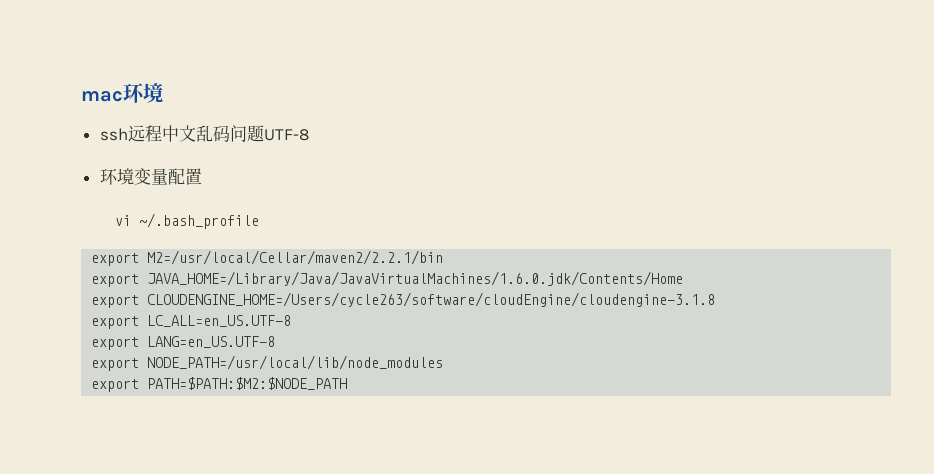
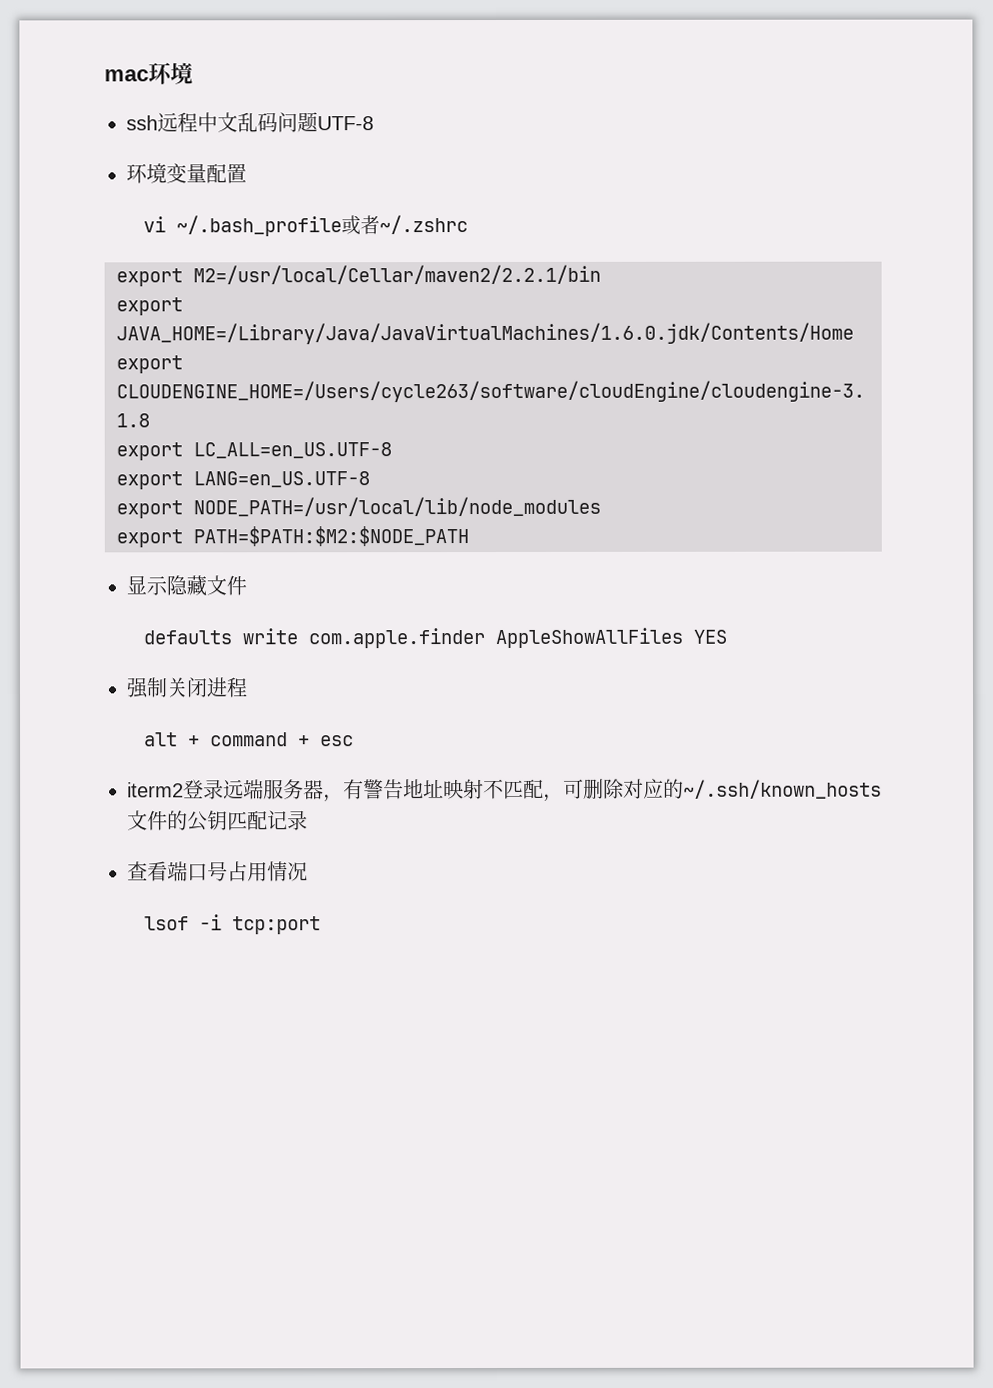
(259, 221) none -> [341,215,469,236] 或者~/.zshrc
(348, 383) none -> [126,575,247,597] [143,627,728,649] [126,677,248,699] [144,732,355,747] [127,778,882,803] [127,810,308,832] [127,861,308,882] [144,914,322,935] // 显示隐藏文件 // defaults write com.apple.finder AppleShowAllFiles YES // 强制关闭进程 // alt + command + esc // iterm2登录远端服务器，有警告地址映射不匹配，可删除对应的~/.ssh/known_hosts文件的公钥匹配记录 // 查看端口号占用情况 // lsof -i tcp:port

